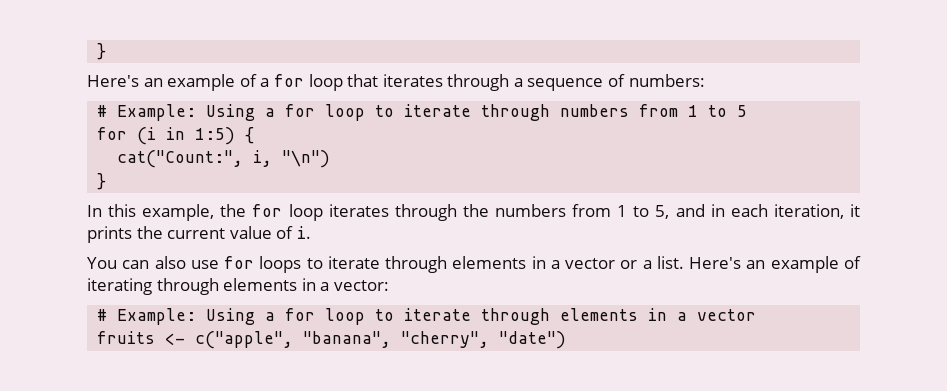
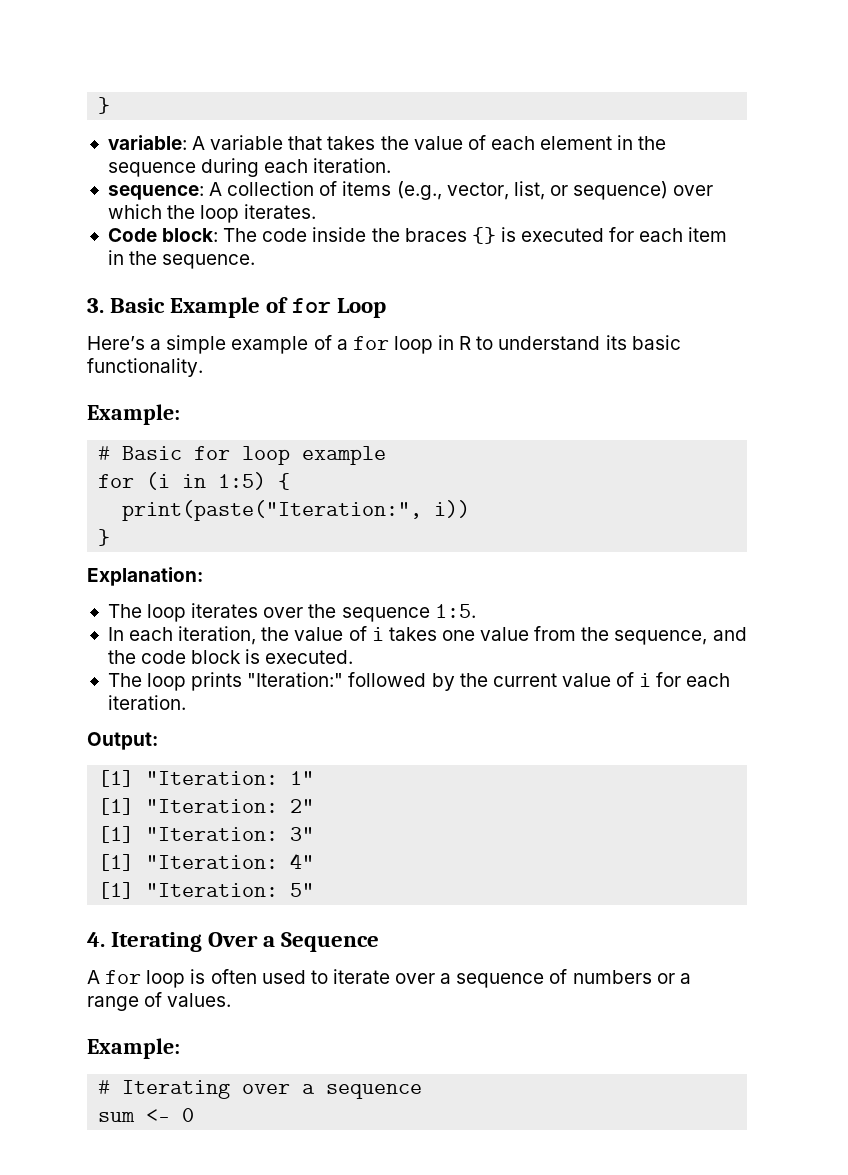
[97,43,107,60] [87,75,163,87] } // Here's an -> [98,97,111,114] [107,135,667,150] [107,158,392,177] [107,181,714,200] [107,204,317,223] [107,227,728,244] [107,250,256,269] [87,297,387,318] [87,335,227,354] } // variable: A variable that takes the value of each element in the sequence during each iteration. // sequence: A collection of items (e.g., vector, list, or sequence) over which the loop iterates. // Code block: The code inside the braces {} is executed for each item in the sequence. // 3. Basic Example of for Loop // Here’s a simple
[347,74,705,91] [97,104,748,121] that iterates through a sequence of numbers: // # Example: Using a for loop to iterate through numbers from 1 to 5 -> [438,335,681,350] [87,358,203,377] [87,404,180,425] [98,446,387,465] in R to understand its basic functionality. // Example: // # Basic for loop example
[117,150,331,168] [97,173,107,190] [87,204,860,221] [87,226,311,243] [87,256,862,273] [87,278,389,295] [97,308,757,325] [97,331,567,349] cat("Count:", i, "\n") // } // In this example, the for loop iterates through the numbers from 1 to 5, and in each iteration, it prints the current value of i. // You can also use for loops to iterate through elements in a vector or a list. Here's an example of iterating through elements in a vector: // # Example: Using a for loop to iterate through elements in a vector // fruits <- c("apple", "banana", "cherry", "date") -> [122,500,471,521] [98,529,111,546] [87,567,203,586] [107,603,476,622] [107,626,747,645] [107,649,354,664] [107,672,731,691] [107,695,186,710] [87,732,158,750] [98,770,315,787] [98,798,315,815] [98,826,315,843] [98,853,315,871] [98,882,315,899] [87,932,380,952] [87,969,691,988] [87,992,232,1011] [87,1038,180,1059] [98,1080,423,1099] [98,1108,195,1122] print(paste("Iteration:", i)) // } // Explanation: // The loop iterates over the sequence 1:5. // In each iteration, the value of i takes one value from the sequence, and the code block is executed. // The loop prints "Iteration:" followed by the current value of i for each iteration. // Output: // [1] "Iteration: 1" // [1] "Iteration: 2" // [1] "Iteration: 3" // [1] "Iteration: 4" // [1] "Iteration: 5" // 4. Iterating Over a Sequence // A for loop is often used to iterate over a sequence of numbers or a range of values. // Example: // # Iterating over a sequence // sum <- 0

